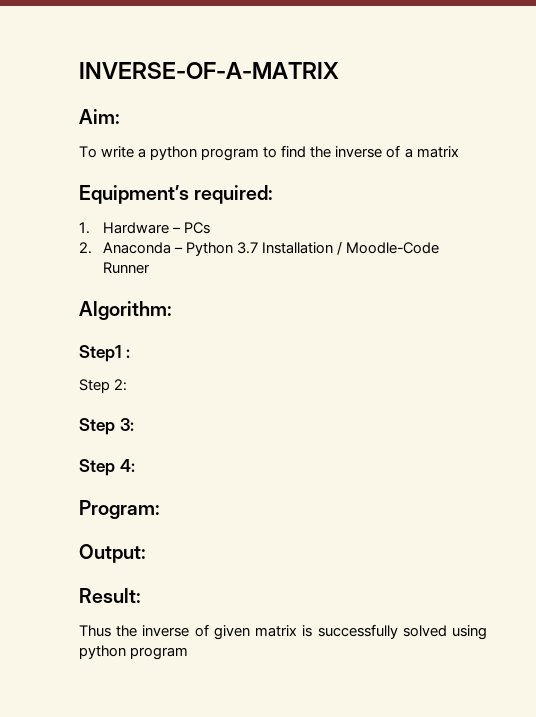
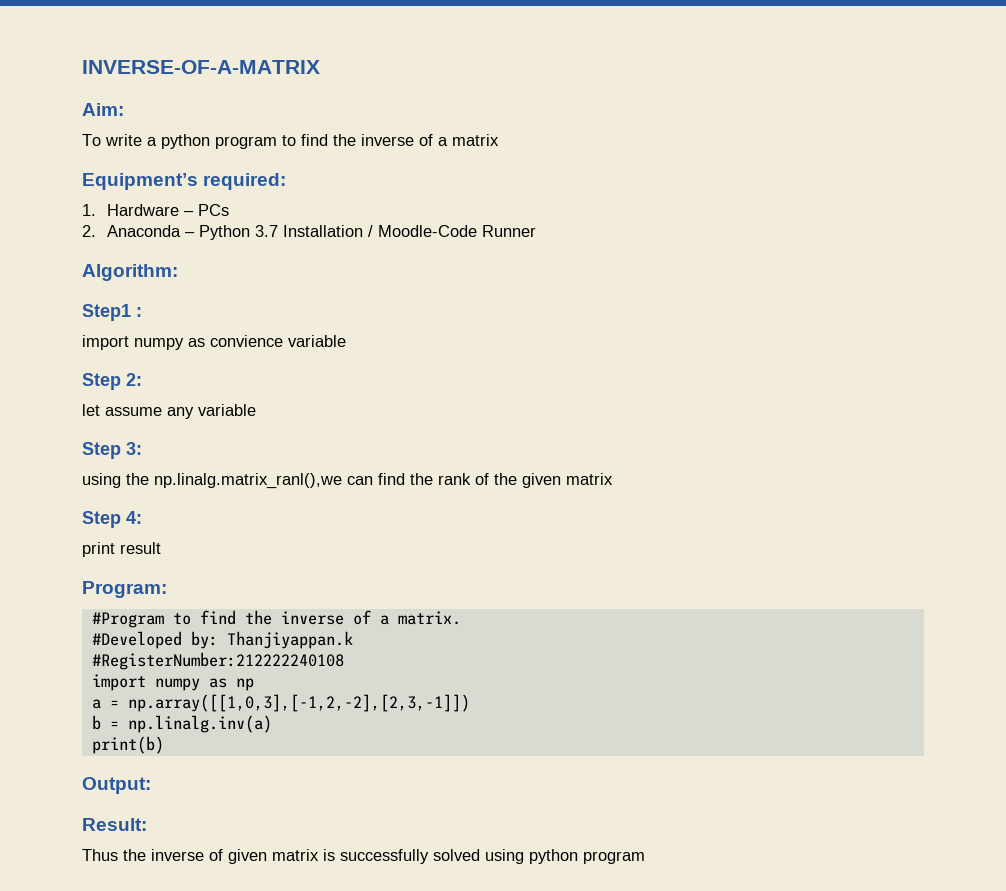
[79,379,128,393] [79,418,134,435] Step 2: // Step 3: -> [82,335,346,350] [82,373,142,390] [82,404,256,419] [82,442,142,459] [82,473,613,489] import numpy as convience variable // Step 2: // let assume any variable // Step 3: // using the np.linalg.matrix_ranl(),we can find the rank of the given matrix
(135, 465) none -> [82,542,161,557] // print result
(160, 509) none -> [91,610,461,628] [91,631,353,649] [91,652,344,670] [91,674,254,691] [91,694,470,712] [91,715,272,733] [91,736,164,754] // #Program to find the inverse of a matrix. // #Developed by: Thanjiyappan.k // #RegisterNumber:212222240108 // import numpy as np // a = np.array([[1,0,3],[-1,2,-2],[2,3,-1]]) // b = np.linalg.inv(a) // print(b)

